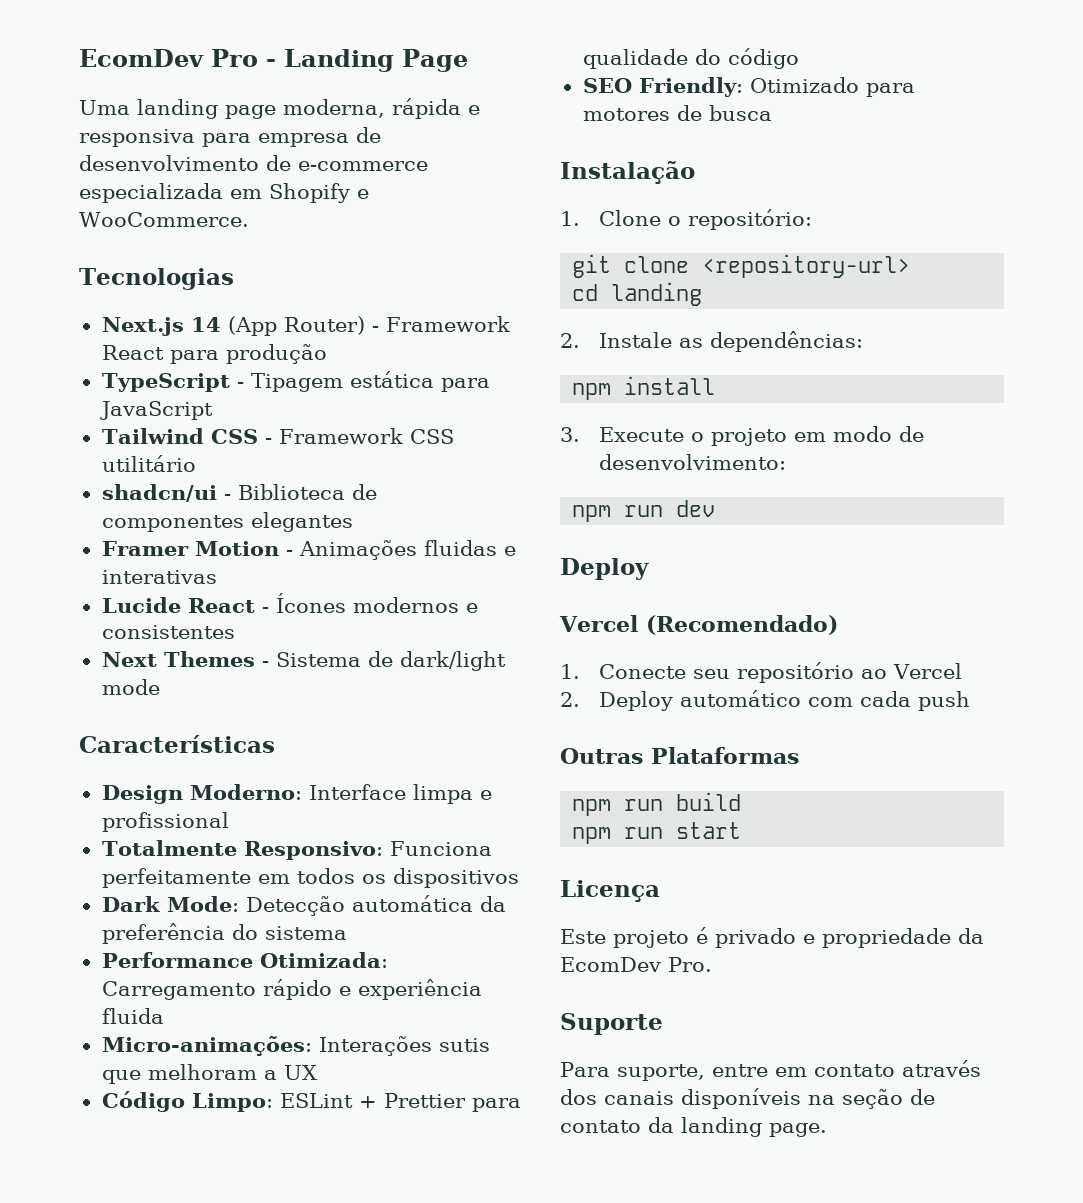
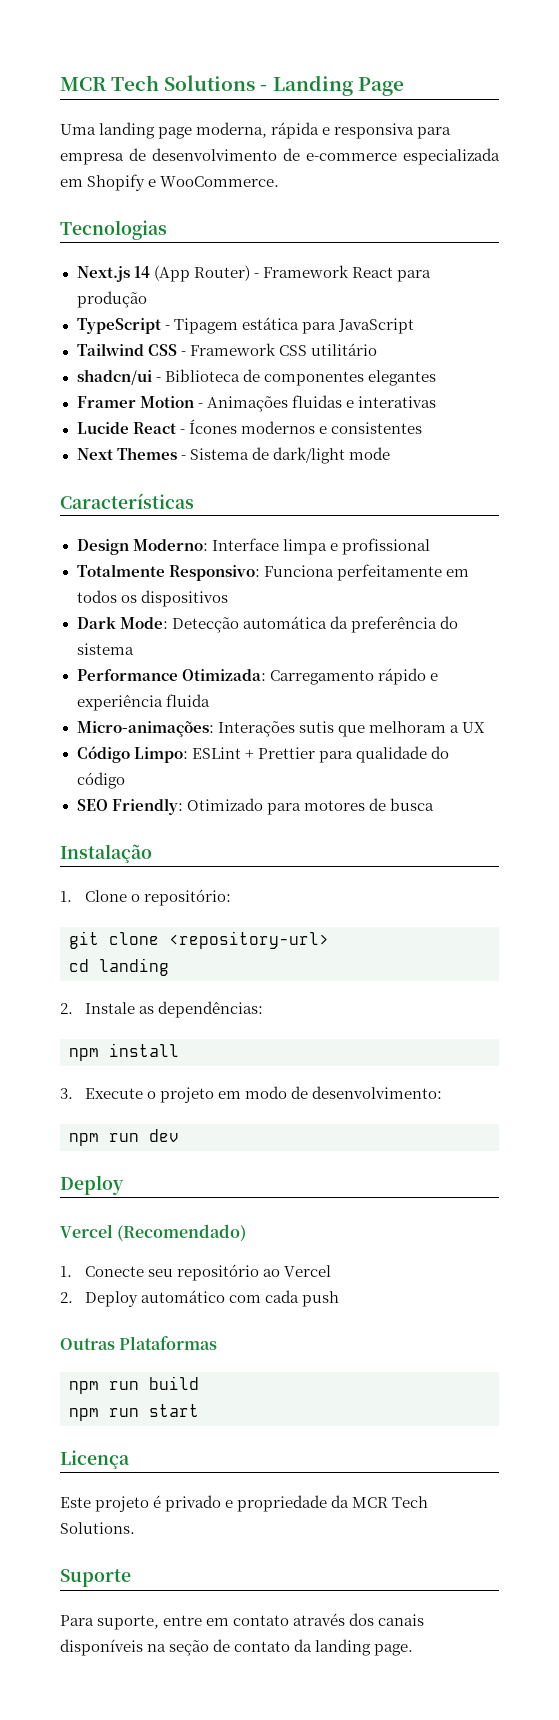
[79,49,258,67] EcomDev Pro -> [60,75,256,91] MCR Tech Solutions
[560,957,712,972] EcomDev Pro. -> [352,1496,429,1508] [60,1522,135,1534] MCR Tech Solutions.

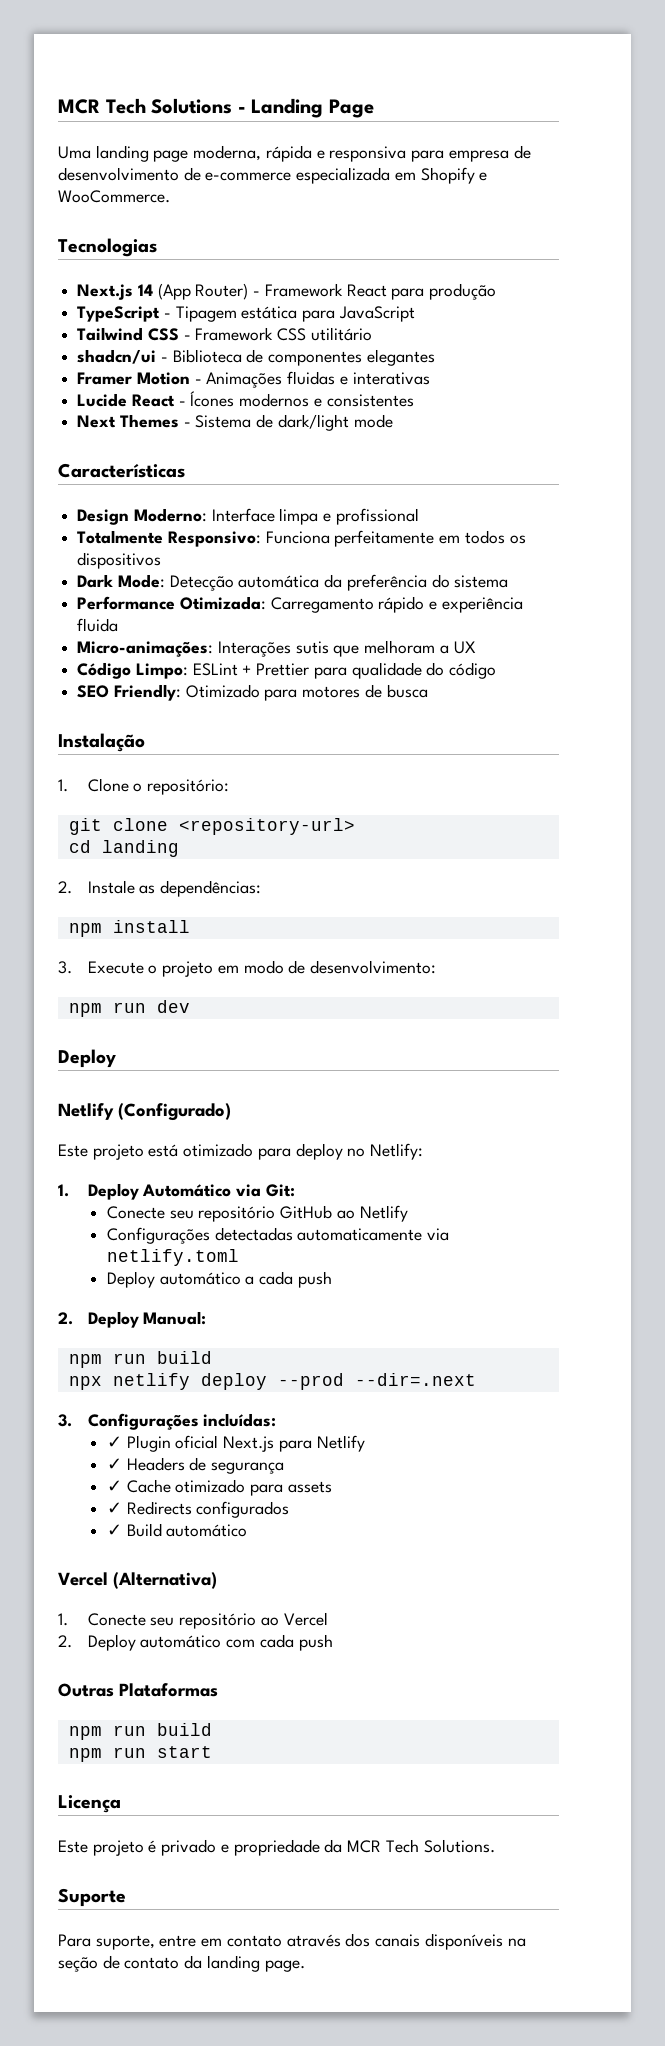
[60,1224,247,1242] // Vercel (Recomendado) -> [58,1103,231,1121] [58,1143,424,1160] [58,1183,295,1200] [107,1205,408,1222] [107,1227,450,1244] [107,1249,240,1266] [107,1271,332,1288] [58,1311,207,1328] [68,1351,212,1368] [68,1373,476,1390] [58,1413,277,1430] [107,1435,365,1452] [107,1457,285,1474] [107,1479,332,1496] [107,1501,290,1518] [107,1523,248,1537] [58,1572,217,1589] // Netlify (Configurado) // Este projeto está otimizado para deploy no Netlify: // 1. Deploy Automático via Git: // Conecte seu repositório GitHub ao Netlify // Configurações detectadas automaticamente via netlify.toml // Deploy automático a cada push // 2. Deploy Manual: // npm run build // npx netlify deploy --prod --dir=.next // 3. Configurações incluídas: // ✓ Plugin oficial Next.js para Netlify // ✓ Headers de segurança // ✓ Cache otimizado para assets // ✓ Redirects configurados // ✓ Build automático // Vercel (Alternativa)

